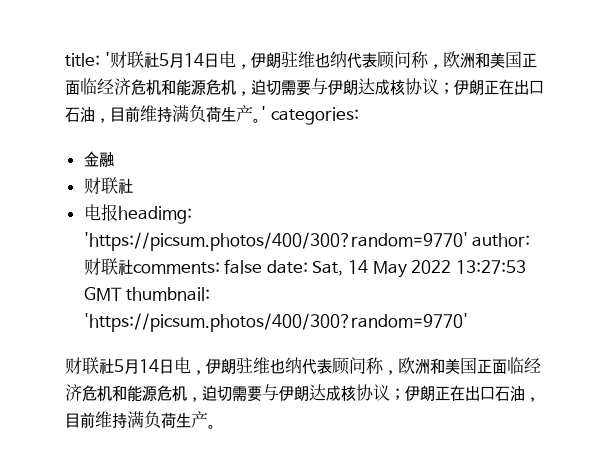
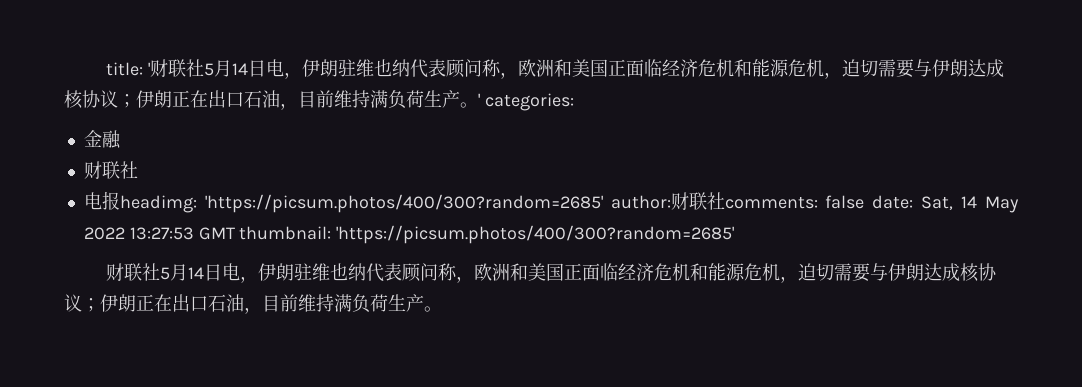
[83,232,468,251] 'https://picsum.photos/400/300?random=9770' -> [204,194,603,213] 'https://picsum.photos/400/300?random=2685'
[83,313,468,332] 'https://picsum.photos/400/300?random=9770' -> [336,225,735,244] 'https://picsum.photos/400/300?random=2685'

